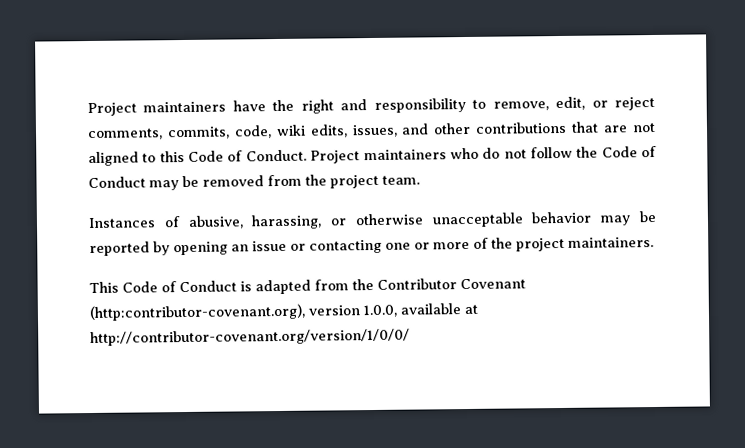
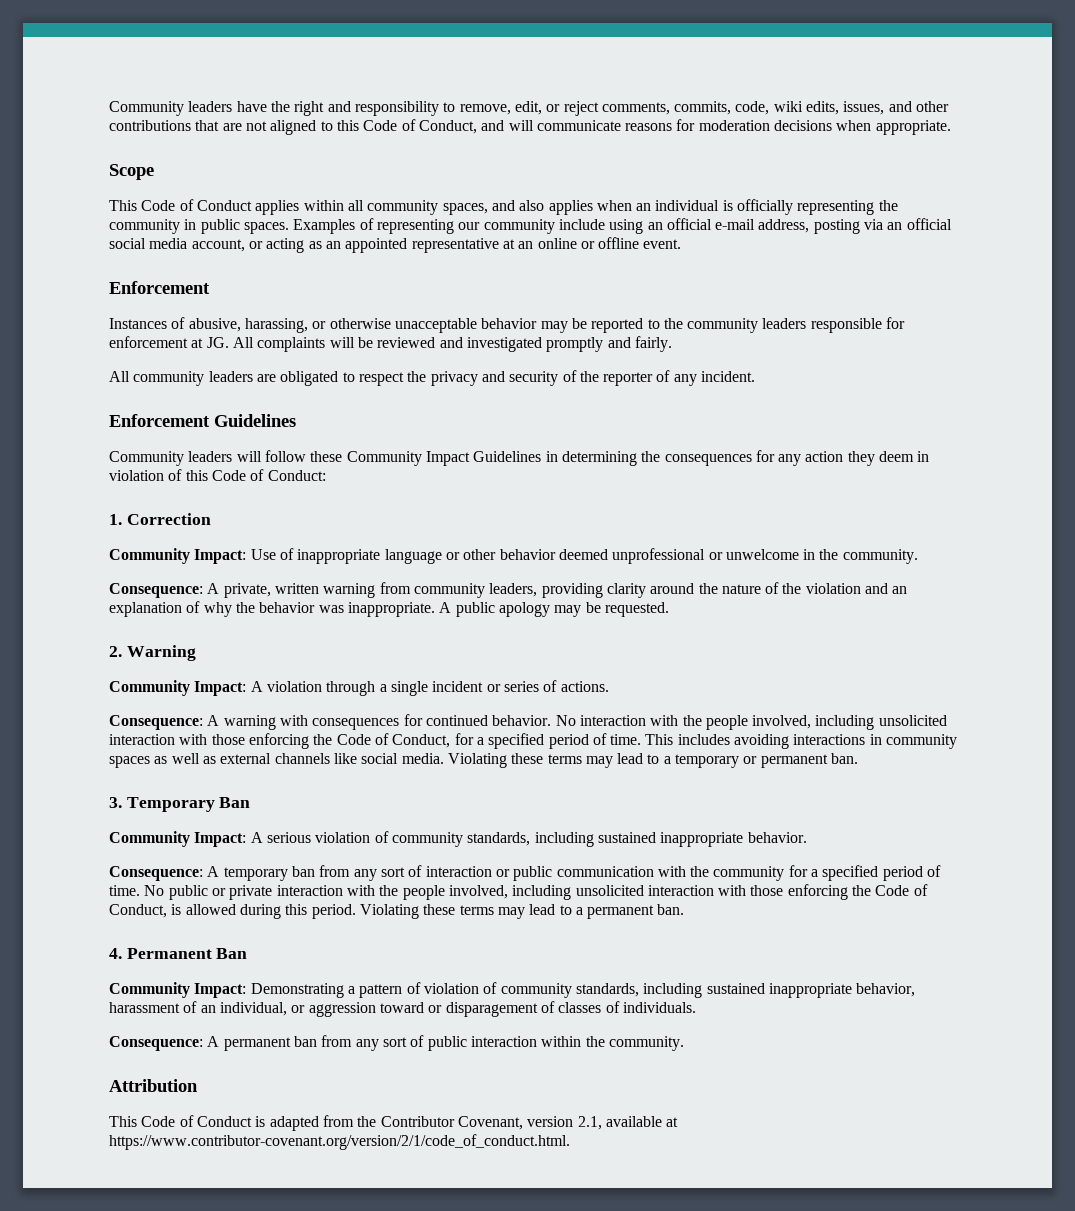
[87,101,227,117] Project maintainers -> [109,101,233,116] Community leaders
[245,145,657,164] [88,174,420,191] Conduct. Project maintainers who do not follow the Code of Conduct may be removed from the project team. -> [418,119,951,135] [109,164,154,180] [109,199,898,215] [109,218,952,234] [109,237,682,253] [109,281,210,294] Conduct, and will communicate reasons for moderation decisions when appropriate. // Scope // This Code of Conduct applies within all community spaces, and also applies when an individual is officially representing the community in public spaces. Examples of representing our community include using an official e-mail address, posting via an official social media account, or acting as an appointed representative at an online or offline event. // Enforcement
[153,237,654,256] by opening an issue or contacting one or more of the project maintainers. -> [647,317,906,333] [109,336,672,352] [109,370,756,386] [109,414,296,427] [109,450,930,466] [109,469,326,481] [109,513,211,525] [109,548,918,564] [109,582,908,598] [109,601,669,617] [109,645,196,661] [109,680,609,696] [109,714,947,730] [109,733,958,749] [109,753,859,768] [109,797,251,812] [109,831,807,847] [109,865,942,881] [109,884,928,900] [109,904,685,919] [109,948,248,959] [109,982,916,998] [109,1001,696,1017] [109,1035,684,1051] [109,1079,198,1092] to the community leaders responsible for enforcement at JG. All complaints will be reviewed and investigated promptly and fairly. // All community leaders are obligated to respect the privacy and security of the reporter of any incident. // Enforcement Guidelines // Community leaders will follow these Community Impact Guidelines in determining the consequences for any action they deem in violation of this Code of Conduct: // 1. Correction // Community Impact: Use of inappropriate language or other behavior deemed unprofessional or unwelcome in the community. // Consequence: A private, written warning from community leaders, providing clarity around the nature of the violation and an explanation of why the behavior was inappropriate. A public apology may be requested. // 2. Warning // Community Impact: A violation through a single incident or series of actions. // Consequence: A warning with consequences for continued behavior. No interaction with the people involved, including unsolicited interaction with those enforcing the Code of Conduct, for a specified period of time. This includes avoiding interactions in community spaces as well as external channels like social media. Violating these terms may lead to a temporary or permanent ban. // 3. Temporary Ban // Community Impact: A serious violation of community standards, including sustained inappropriate behavior. // Consequence: A temporary ban from any sort of interaction or public communication with the community for a specified period of time. No public or private interaction with the people involved, including unsolicited interaction with those enforcing the Code of Conduct, is allowed during this period. Violating these terms may lead to a permanent ban. // 4. Permanent Ban // Community Impact: Demonstrating a pattern of violation of community standards, including sustained inappropriate behavior, harassment of an individual, or aggression toward or disparagement of classes of individuals. // Consequence: A permanent ban from any sort of public interaction within the community. // Attribution
[460,278,526,290] [89,303,397,322] Covenant (http:contributor-covenant.org), version 1.0.0, -> [457,1116,602,1130] Covenant, version 2.1,
[90,328,410,347] http://contributor-covenant.org/version/1/0/0/ -> [109,1134,570,1150] https://www.contributor-covenant.org/version/2/1/code_of_conduct.html.

